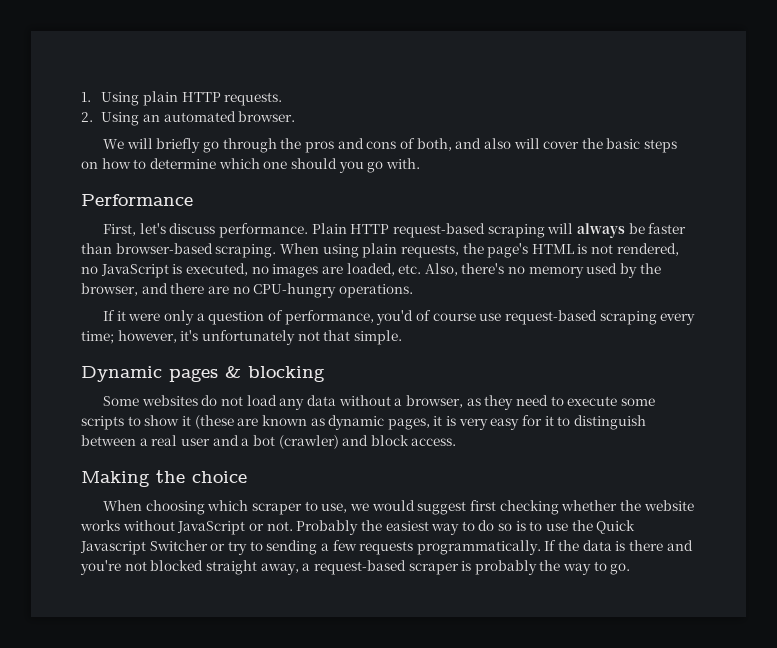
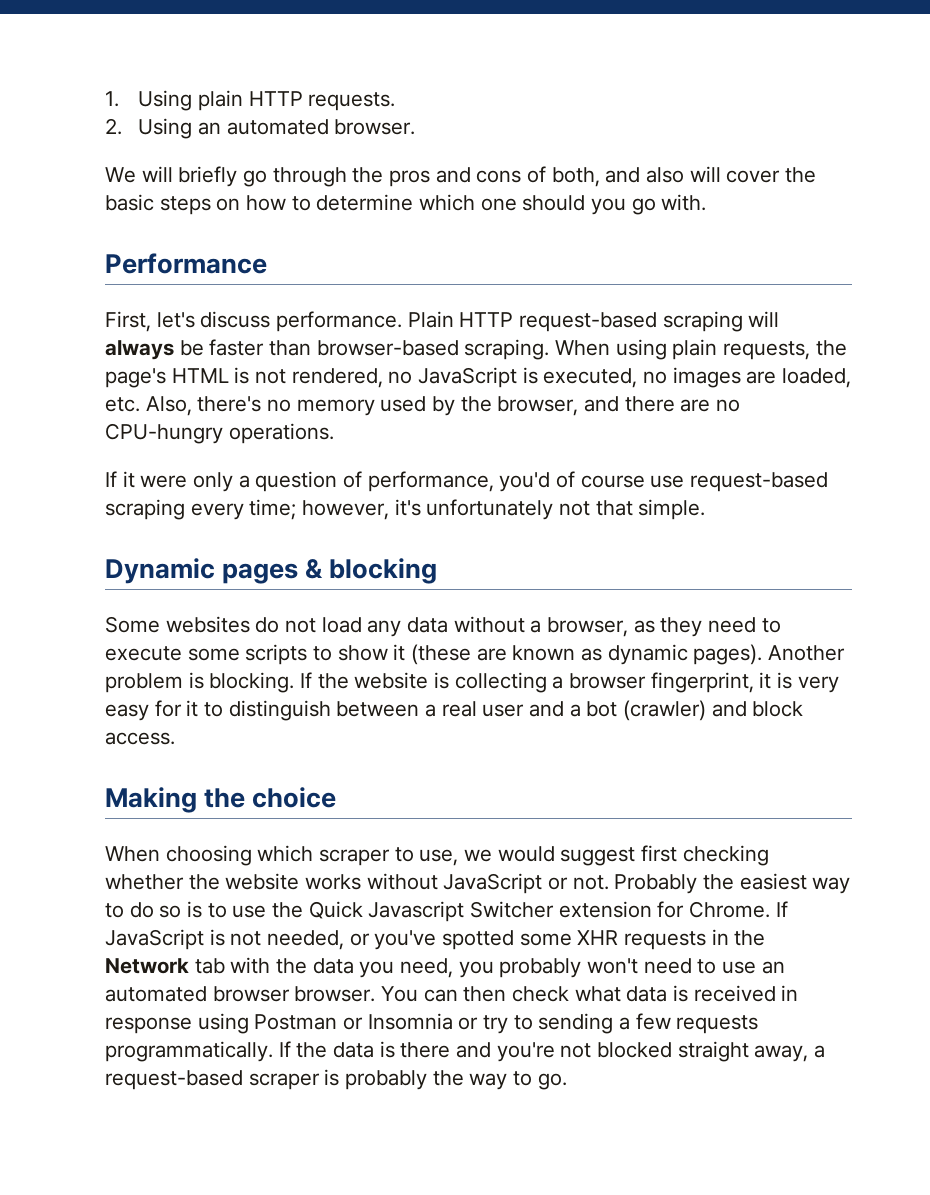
[387,418,430,430] pages, -> [693,644,846,665] [105,672,754,693] pages). Another problem is blocking. If the website is collecting a browser fingerprint,
(208, 545) none -> [558,901,788,918] [105,929,766,950] [105,957,785,978] [105,985,799,1002] [105,1013,453,1034] extension for Chrome. If JavaScript is not needed, or you've spotted some XHR requests in the Network tab with the data you need, you probably won't need to use an automated browser browser. You can then check what data is received in response using Postman or Insomnia

